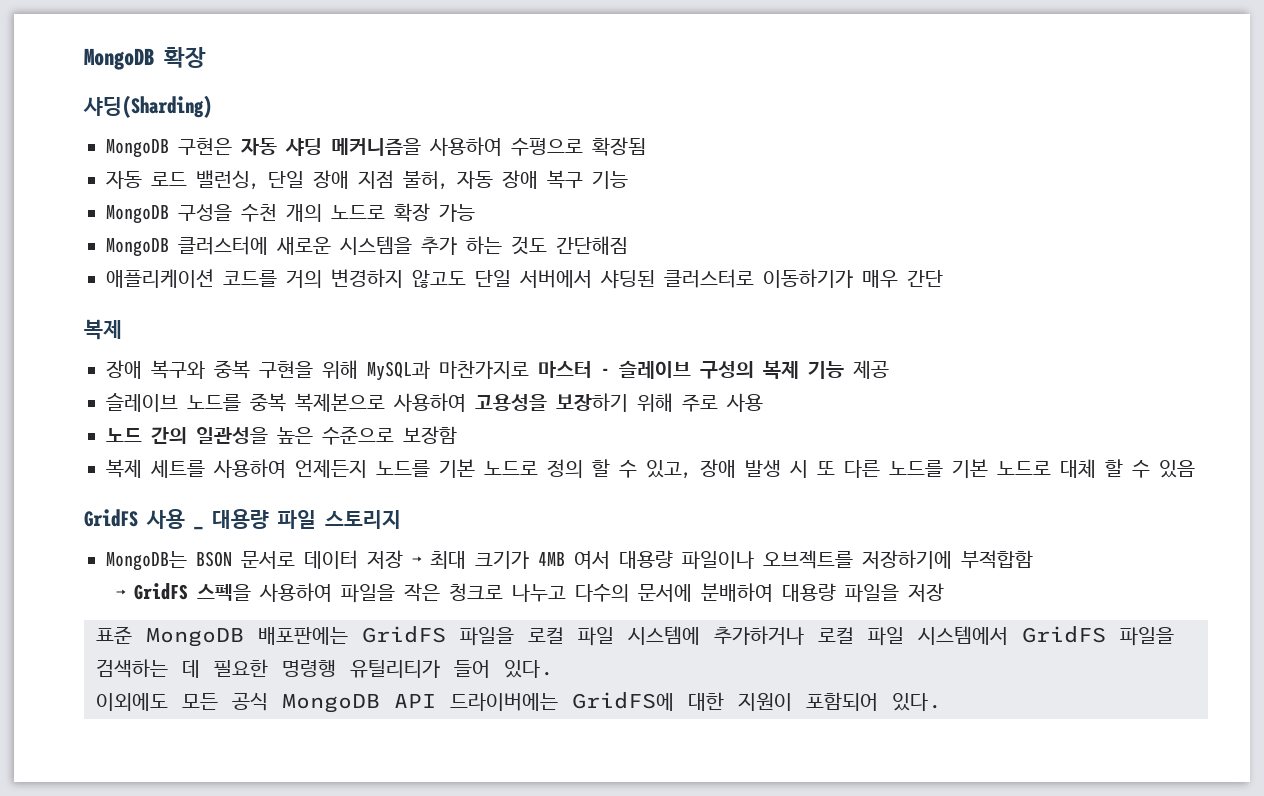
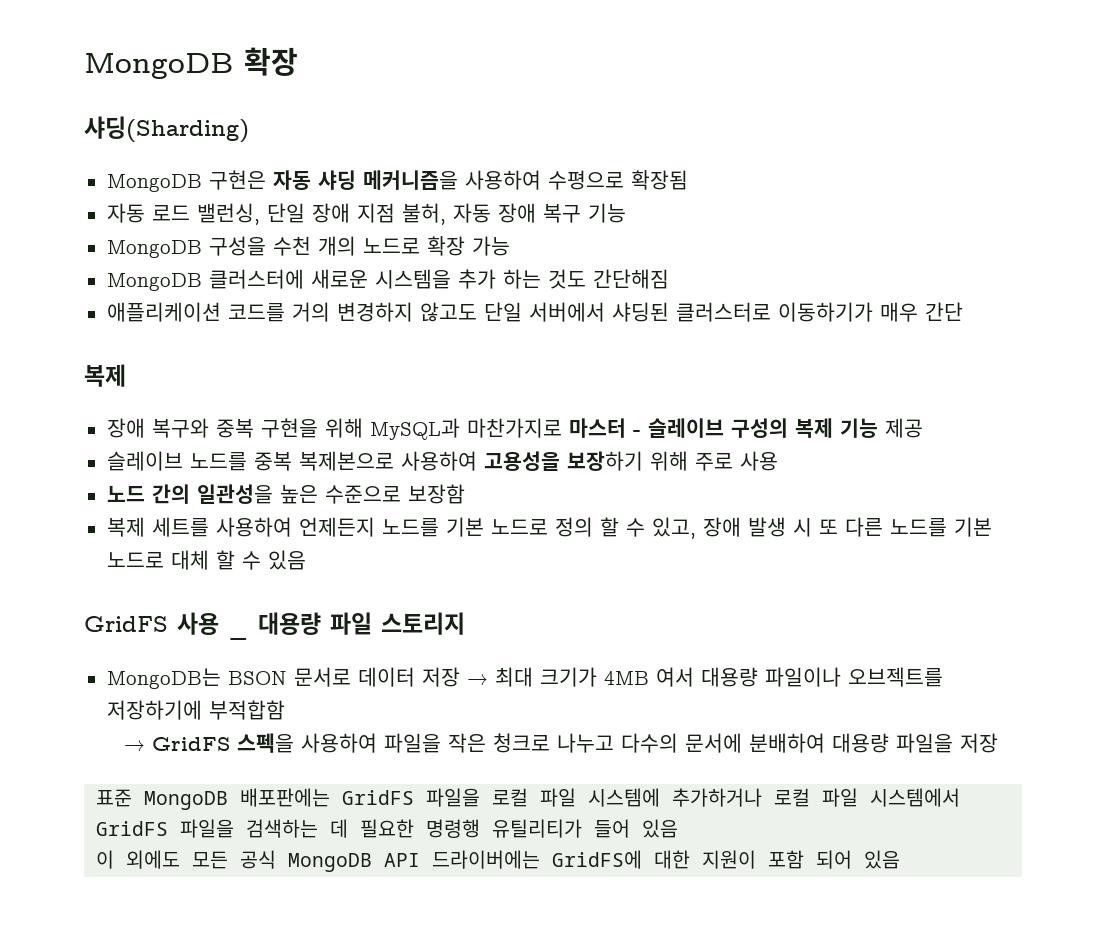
[504,660,554,678] [96,693,168,711] 있다. // 이외에도 -> [642,819,679,838] [96,850,181,869] 있음 // 이 외에도
[806,692,942,711] 포함되어 있다. -> [768,850,901,869] 포함 되어 있음

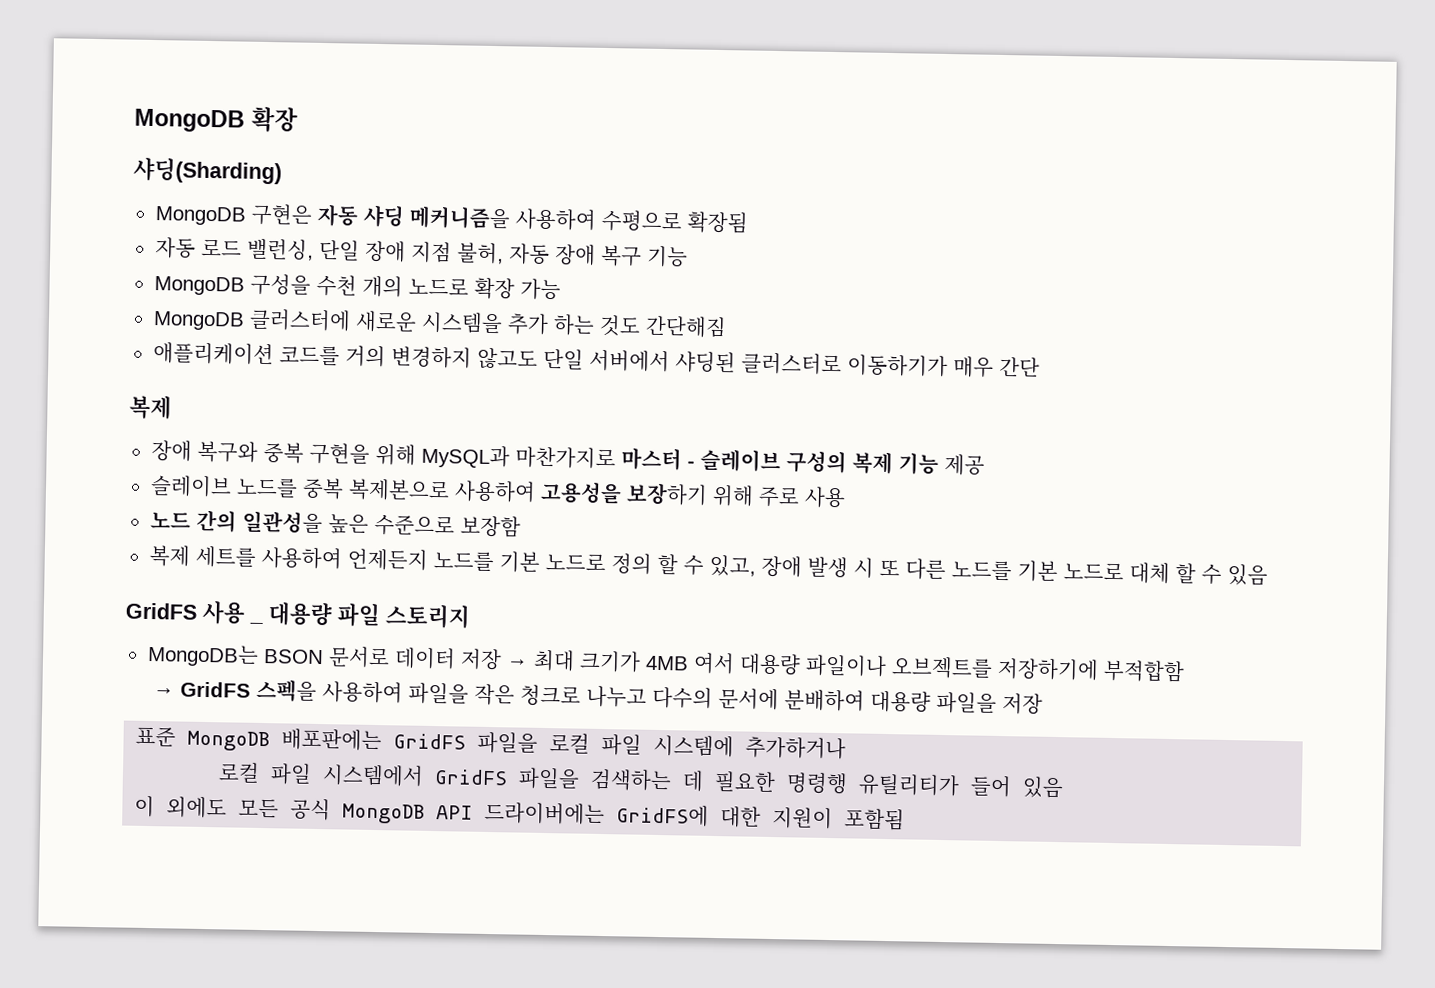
(763, 797) none -> (847, 748) //
[768,850,901,869] 포함 되어 있음 -> [844,808,906,831] 포함됨

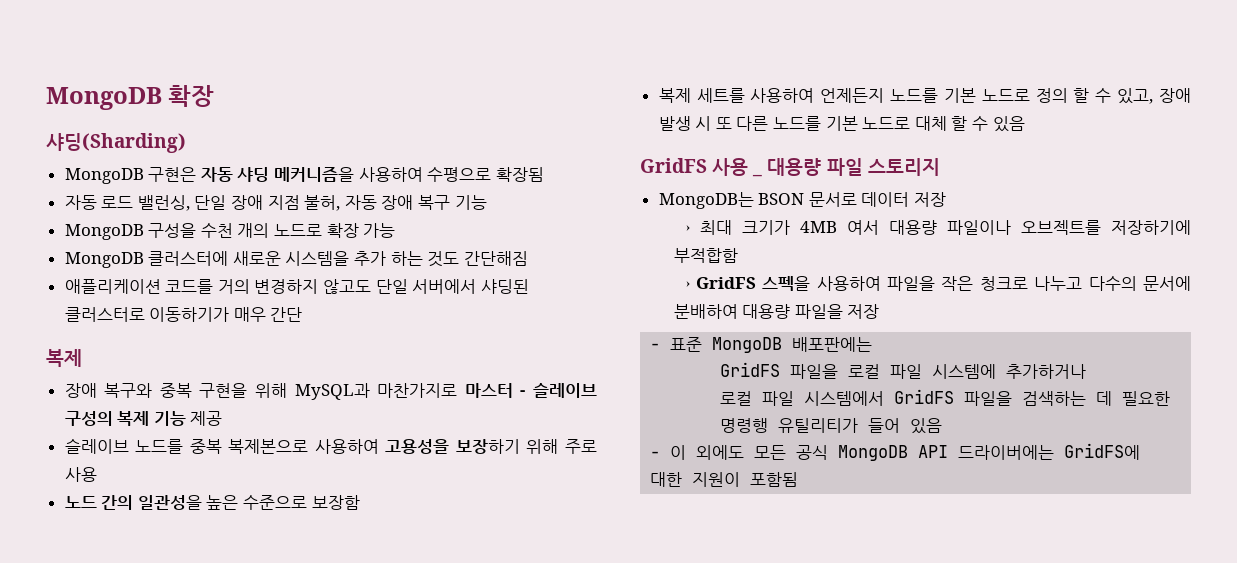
(502, 659) none -> (947, 199) //
(1044, 704) none -> [650,343,661,350] -
(383, 740) none -> (873, 344) //
(1065, 787) none -> [650,451,661,458] -

